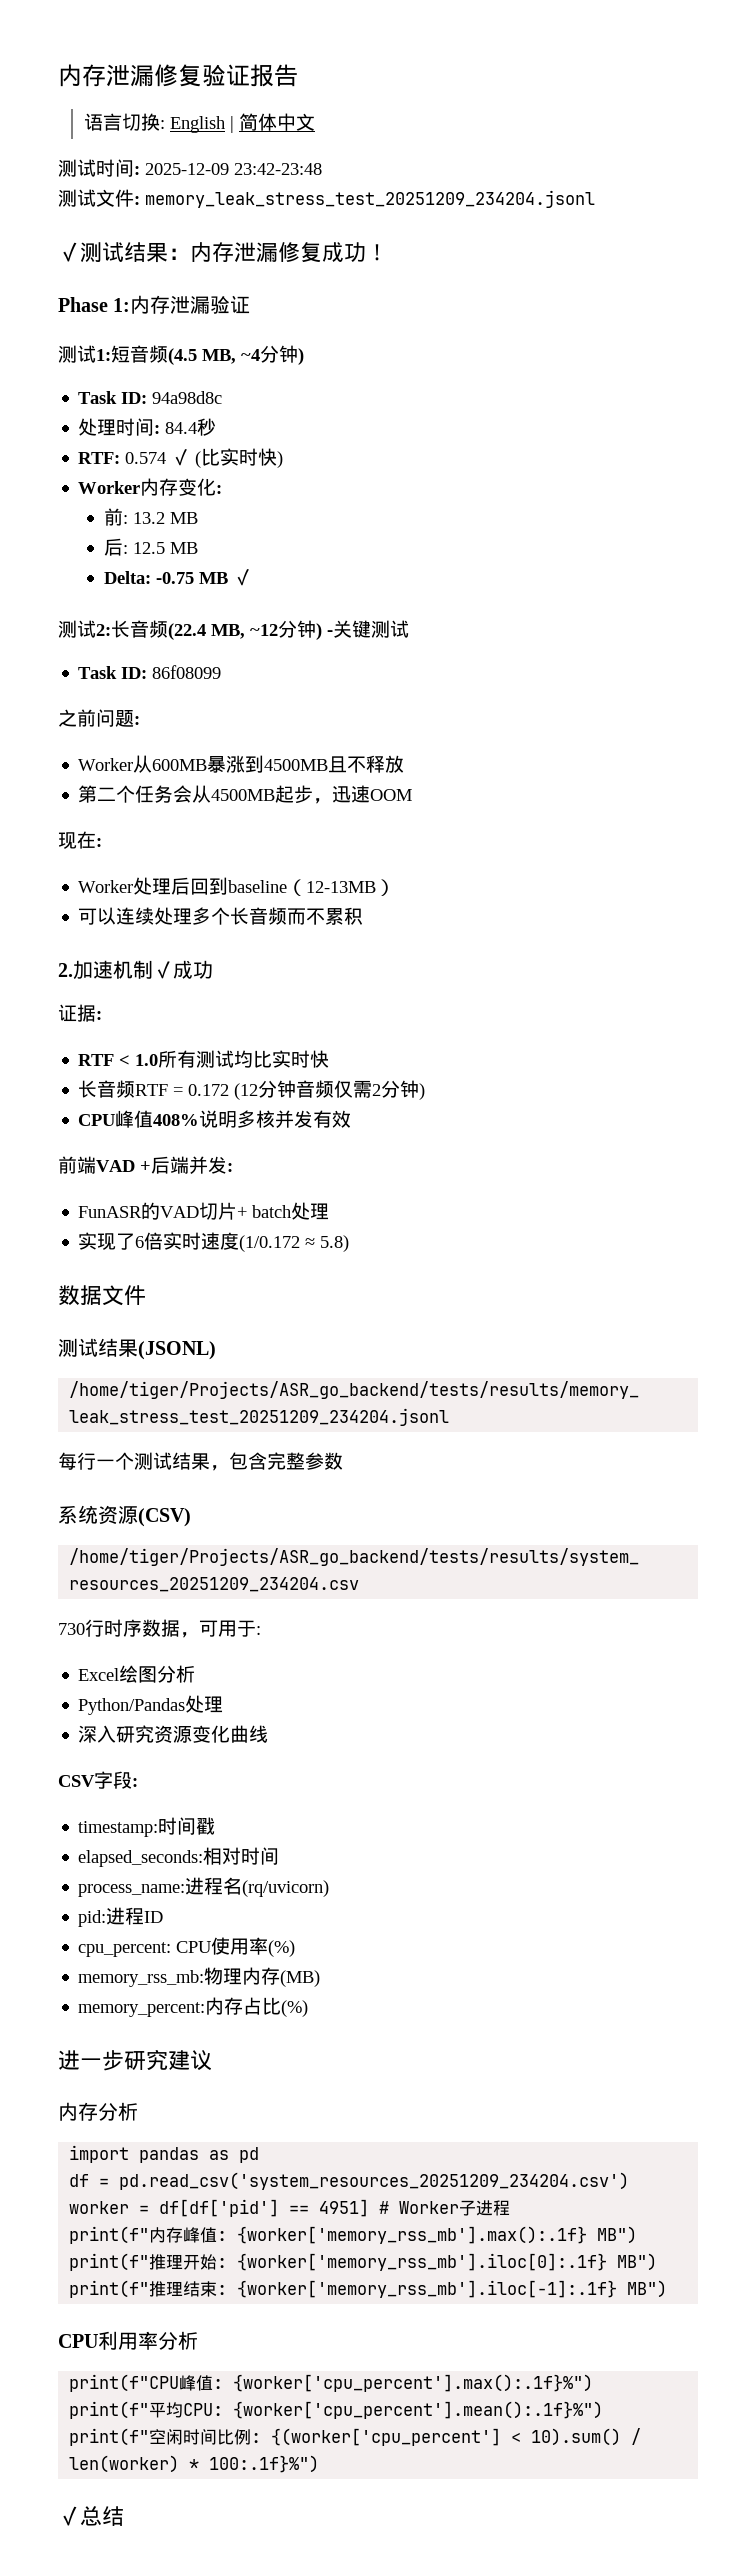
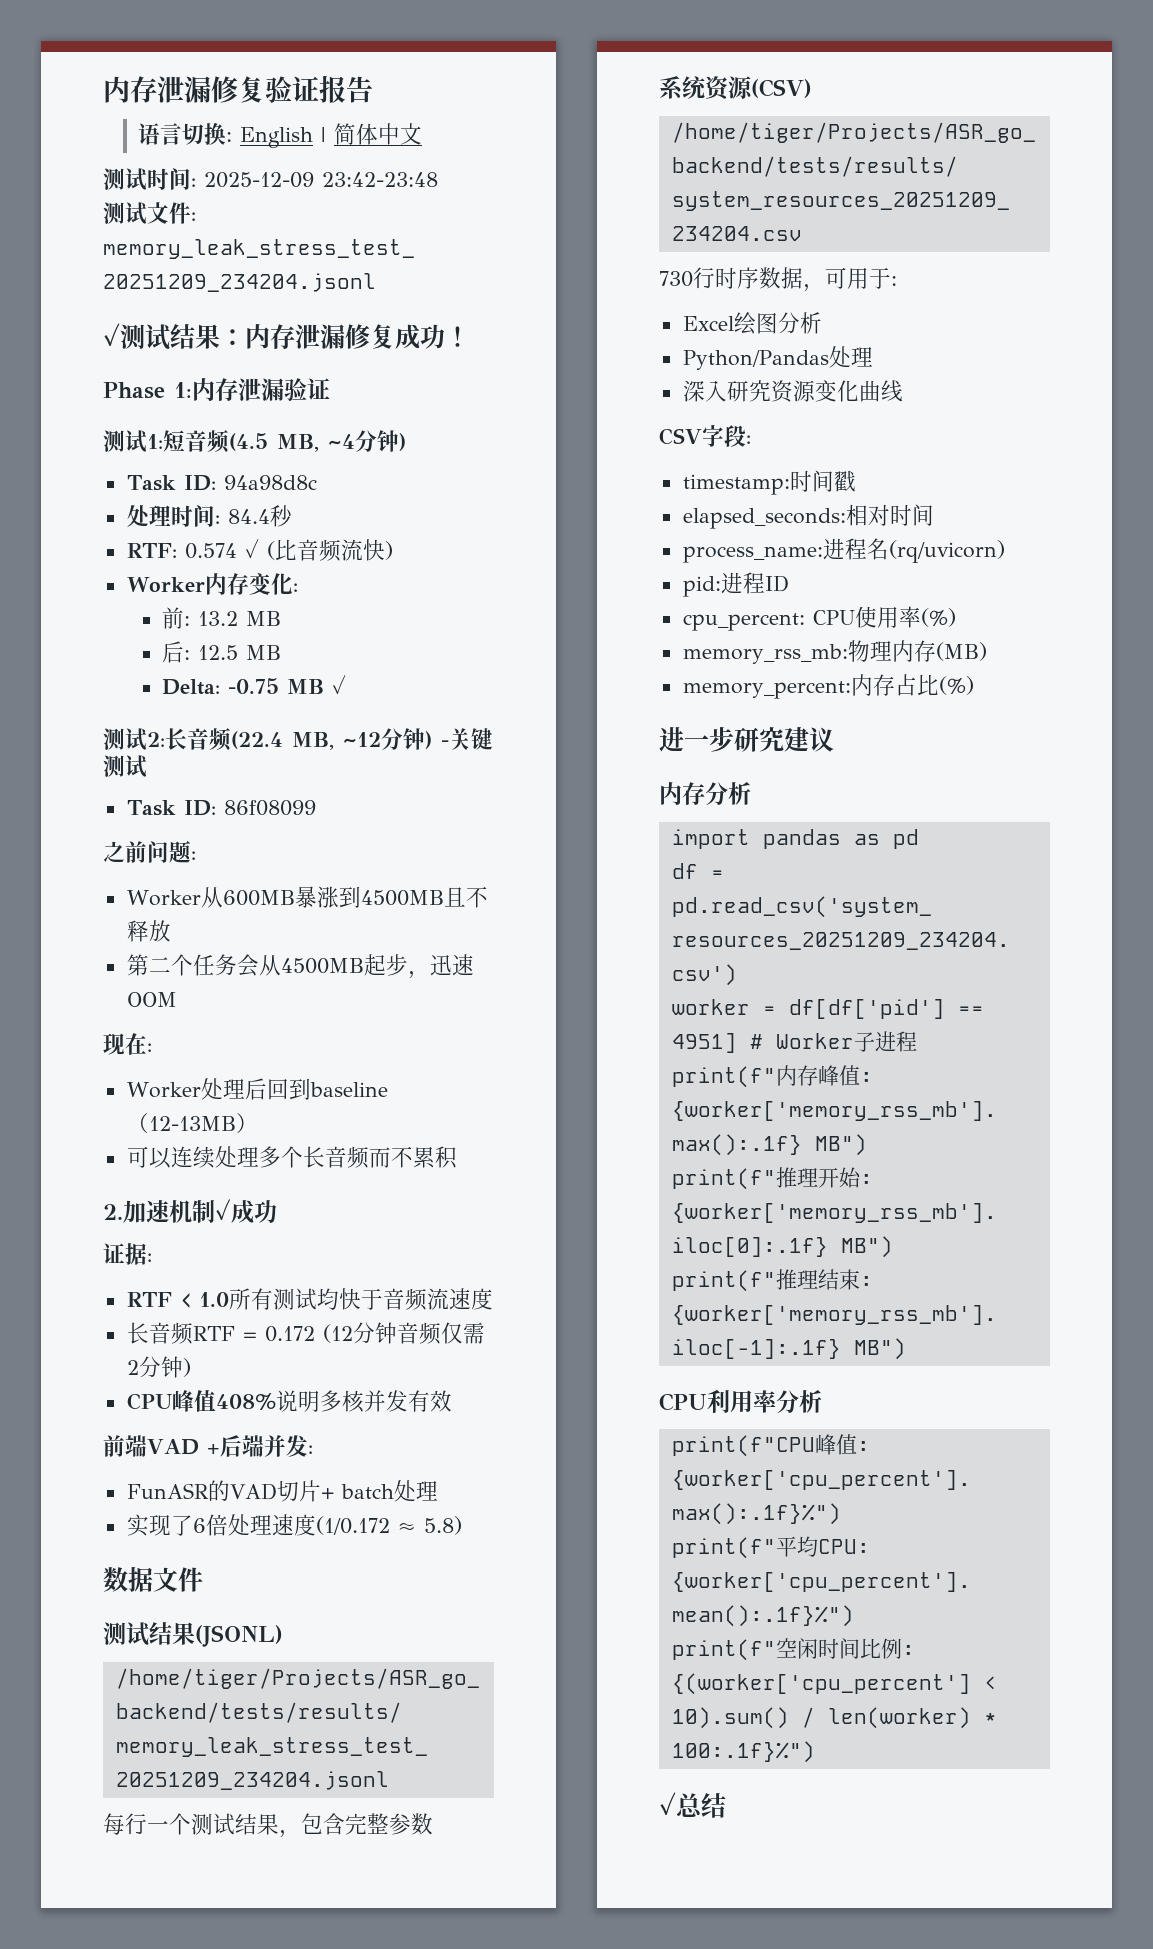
[220,448,259,466] 实时 -> [296,539,363,562] 音频流
[253,1050,330,1068] 比实时快 -> [338,1288,493,1311] 快于音频流速度
[163,1232,202,1250] 实时 -> [227,1514,272,1536] 处理

